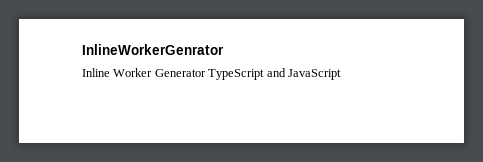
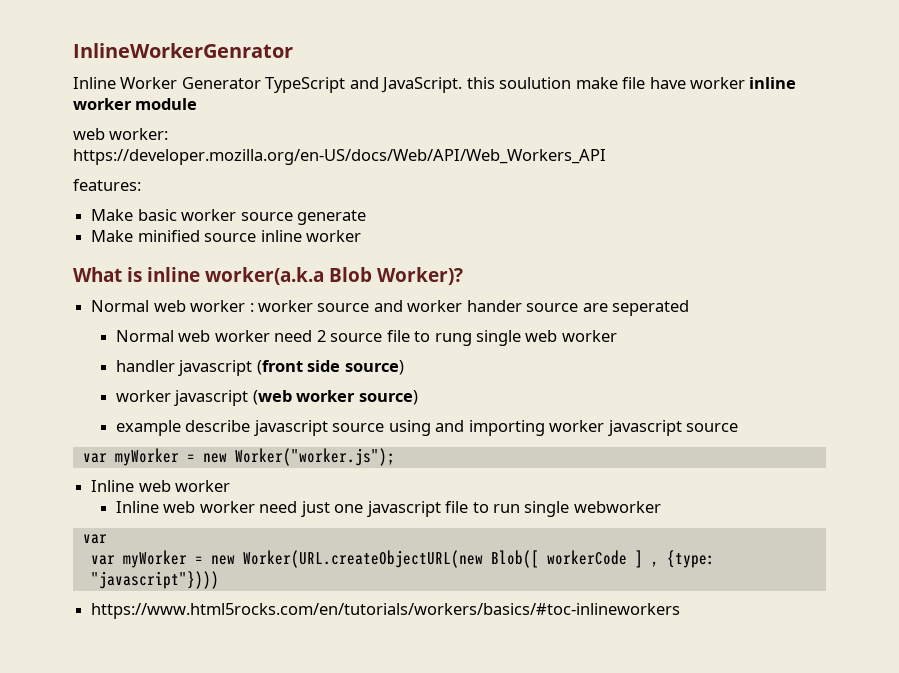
[287,69,341,80] JavaScript -> [381,77,797,93] [73,98,198,110] [73,128,169,140] [73,149,606,165] [73,179,141,191] [91,209,366,225] [91,230,361,242] [73,267,463,285] [91,300,690,316] [115,330,617,346] [115,360,404,376] [115,390,418,406] [115,420,738,436] [82,448,395,466] [91,480,231,492] [115,501,661,517] [82,534,107,544] [90,550,715,568] [90,571,219,589] [91,603,681,619] JavaScript. this soulution make file have worker inline worker module // web worker: // https://developer.mozilla.org/en-US/docs/Web/API/Web_Workers_API // features: // Make basic worker source generate // Make minified source inline worker // What is inline worker(a.k.a Blob Worker)? // Normal web worker : worker source and worker hander source are seperated // Normal web worker need 2 source file to rung single web worker // handler javascript (front side source) // worker javascript (web worker source) // example describe javascript source using and importing worker javascript source // var myWorker = new Worker("worker.js"); // Inline web worker // Inline web worker need just one javascript file to run single webworker // var // var myWorker = new Worker(URL.createObjectURL(new Blob([ workerCode ] , {type: "javascript"}))) // https://www.html5rocks.com/en/tutorials/workers/basics/#toc-inlineworkers

